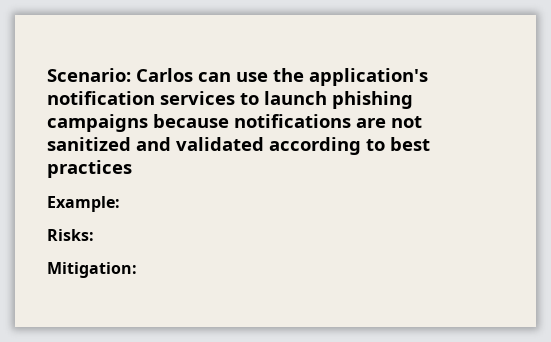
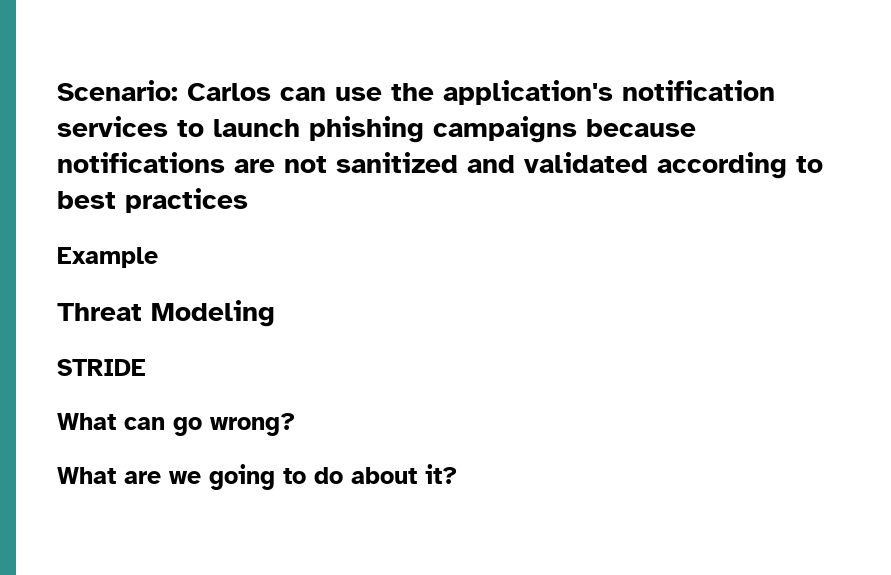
[47,196,120,212] [47,229,94,241] [47,262,137,278] Example: // Risks: // Mitigation: -> [57,247,158,268] [57,300,275,327] [57,359,146,376] [57,413,295,436] [57,464,457,490] Example // Threat Modeling // STRIDE // What can go wrong? // What are we going to do about it?

